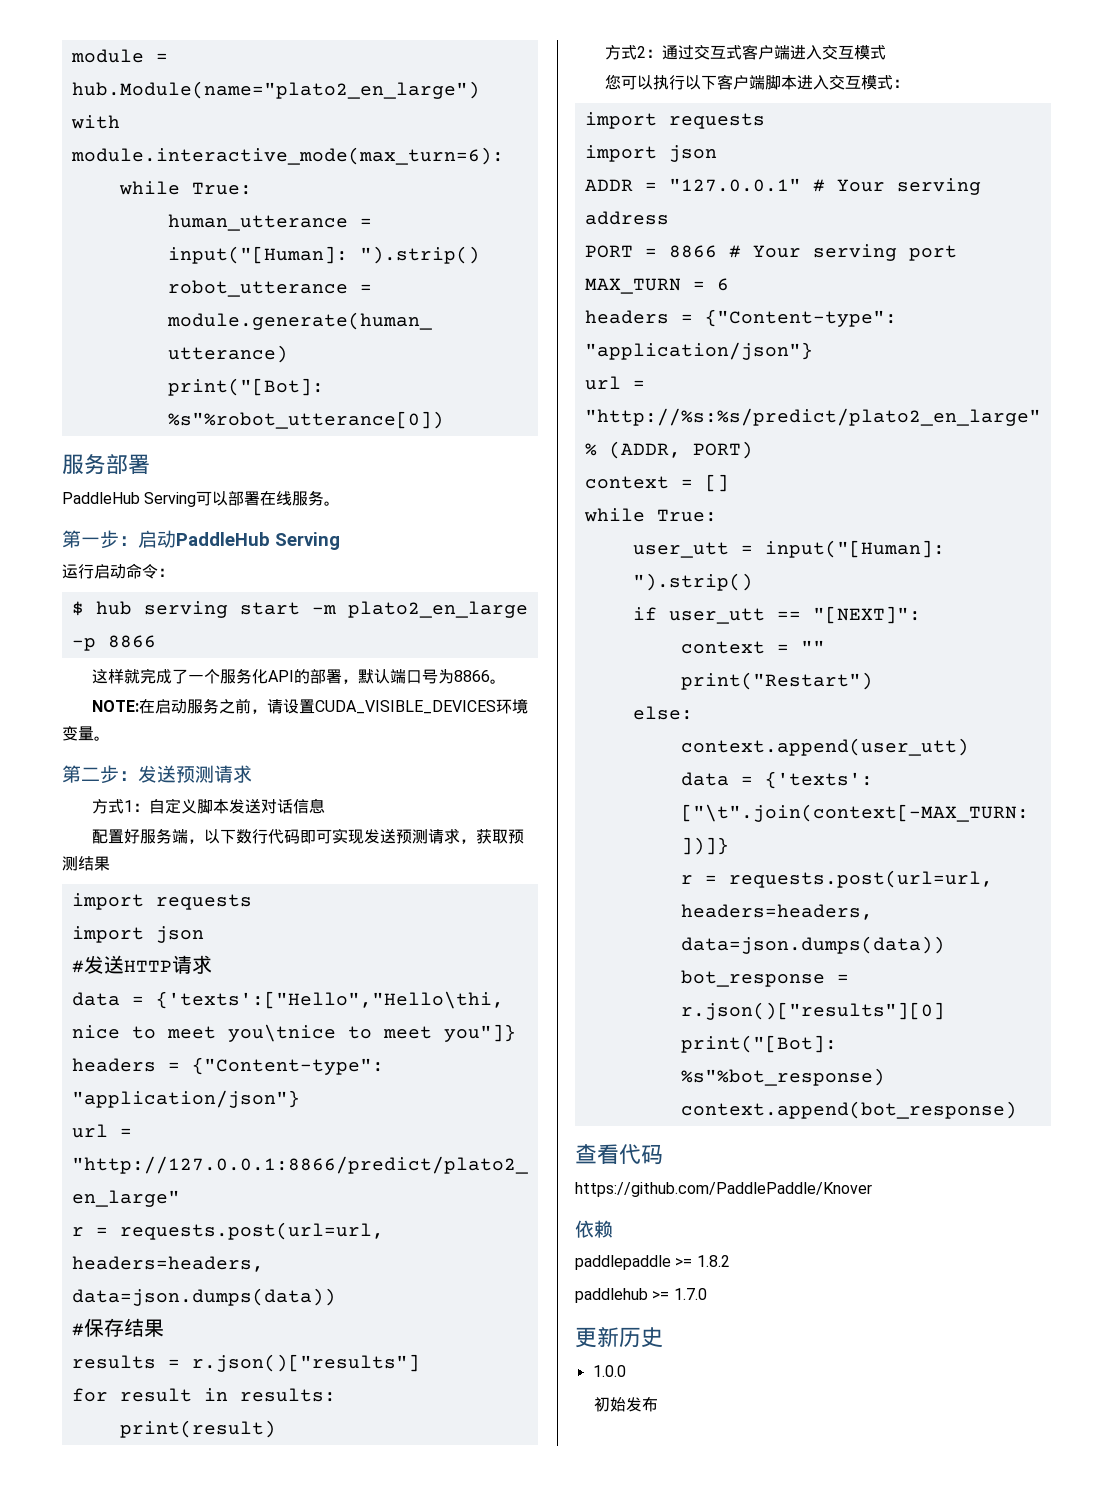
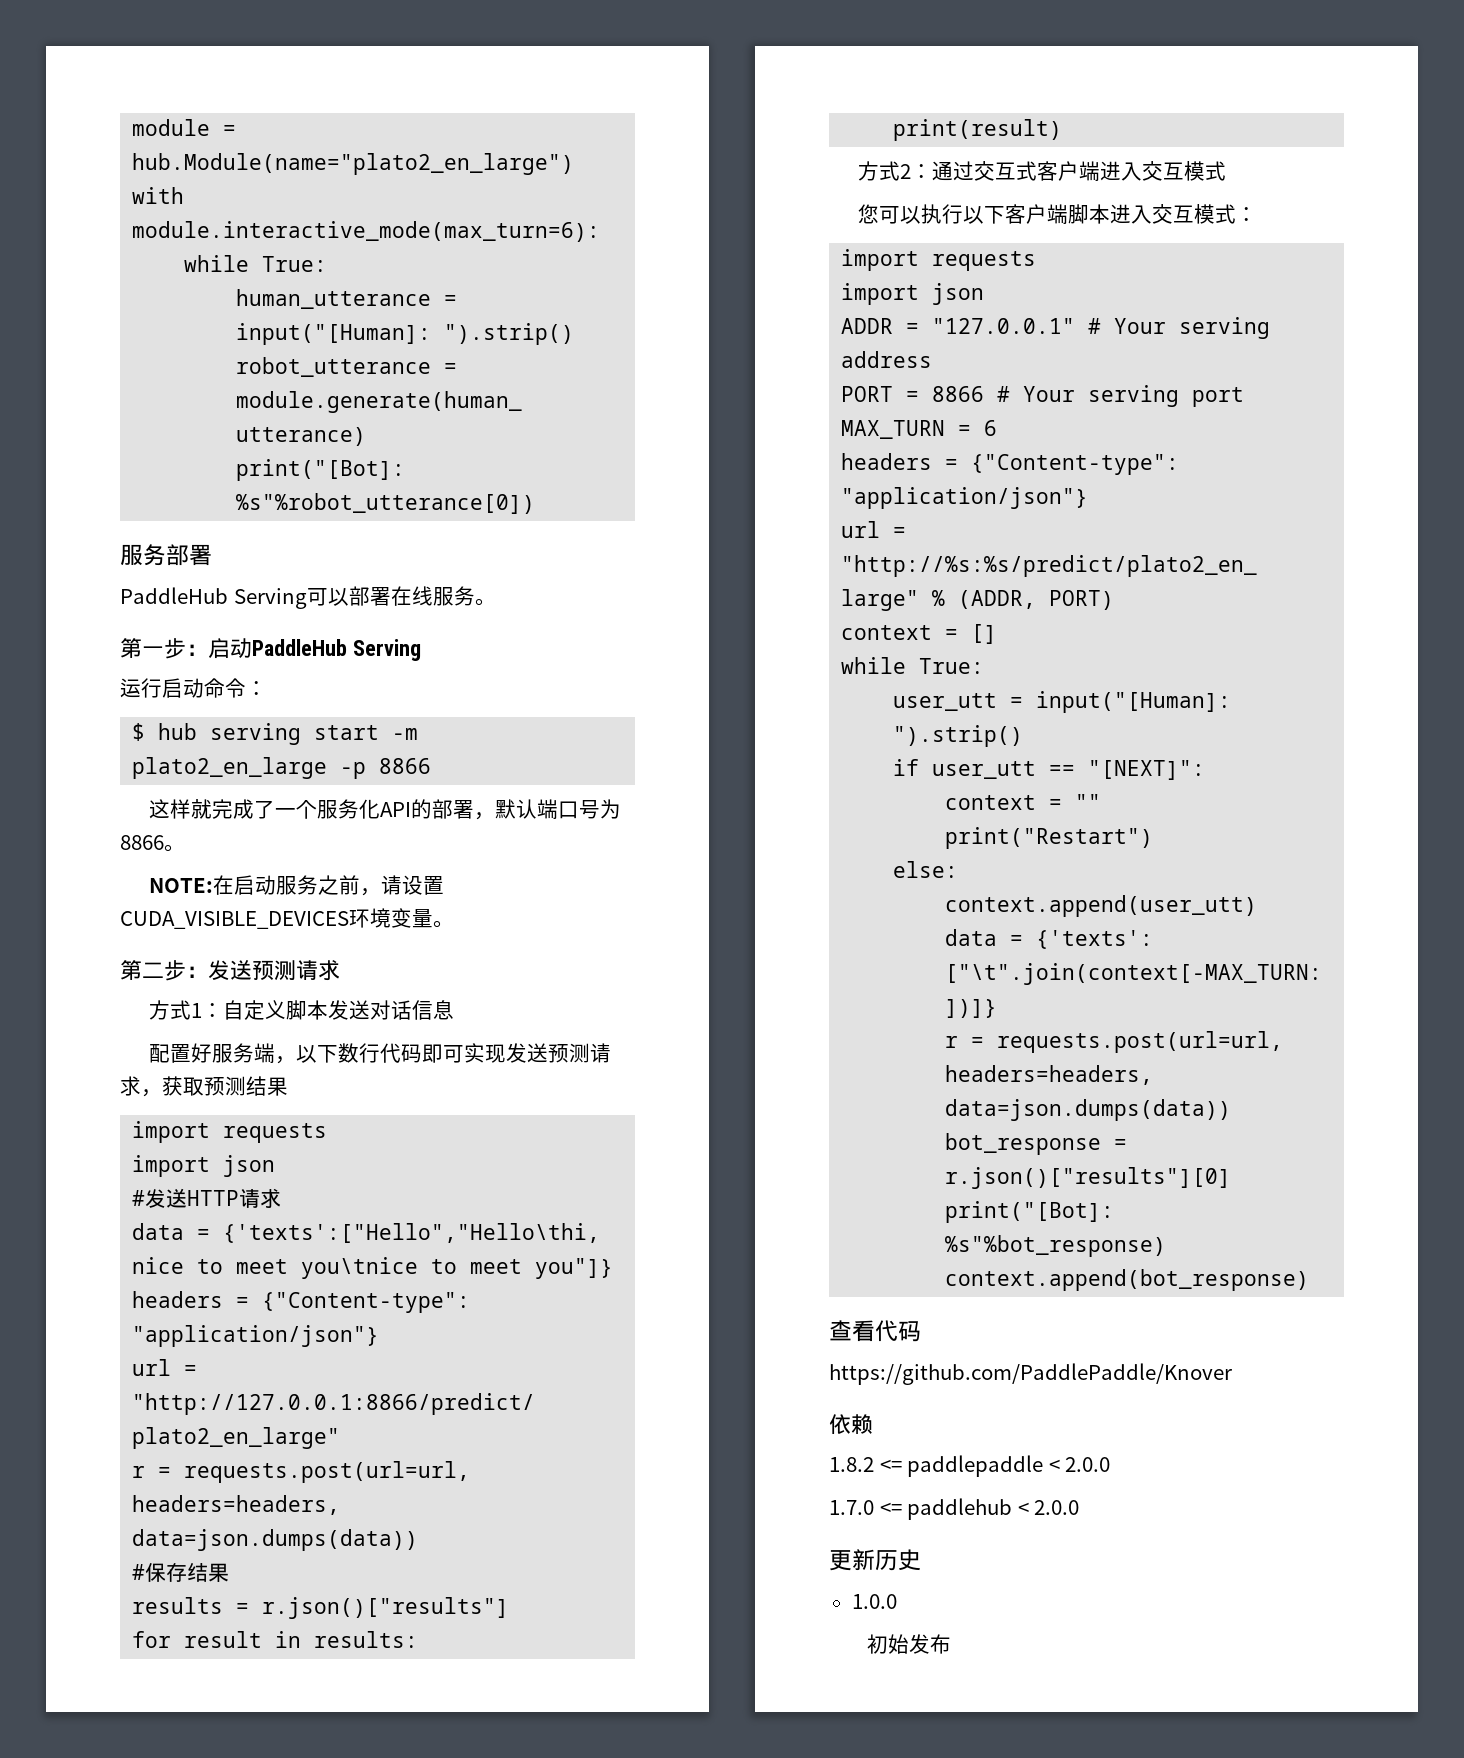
[575,1255,730,1270] [575,1288,707,1303] paddlepaddle >= 1.8.2 // paddlehub >= 1.7.0 -> [829,1455,1111,1477] [829,1498,1080,1520] 1.8.2 <= paddlepaddle < 2.0.0 // 1.7.0 <= paddlehub < 2.0.0

